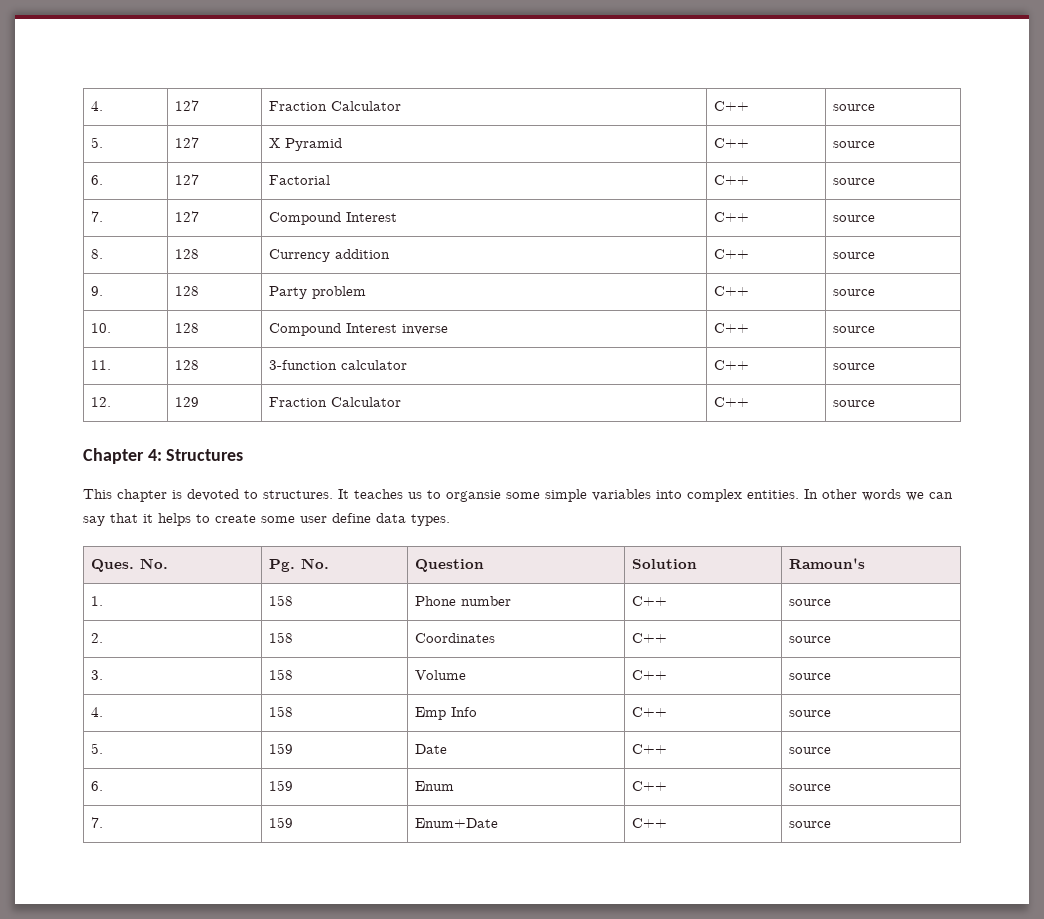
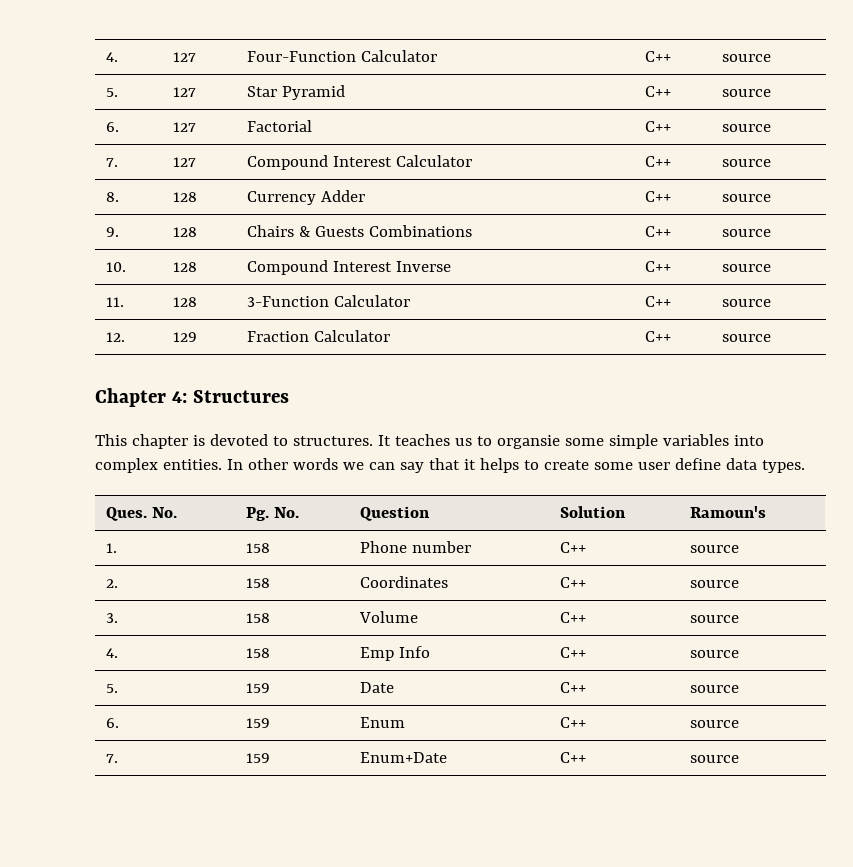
[269,101,328,111] Fraction -> [246,51,356,62] Four-Function
[269,138,281,148] X -> [246,86,277,97] Star
(398, 217) none -> [395,155,472,167] Calculator
[335,249,391,259] addition -> [320,190,365,202] Adder
[269,286,367,299] Party problem -> [246,225,472,237] Chairs & Guests Combinations
[402,324,449,335] inverse -> [395,261,451,272] Inverse
[269,360,408,370] 3-function calculator -> [246,295,410,307] 3-Function Calculator

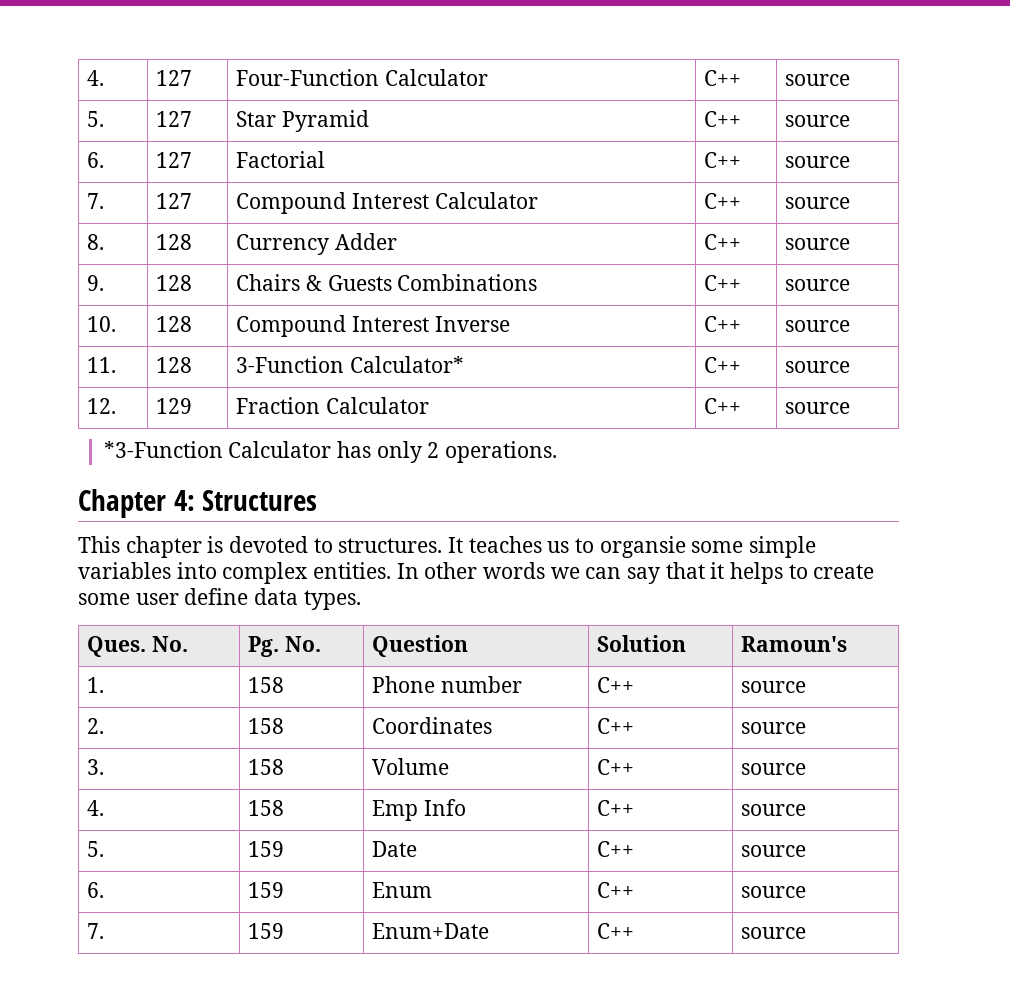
[333,295,410,307] Calculator -> [349,356,464,373] Calculator*
(771, 338) none -> [103,441,558,463] // *3-Function Calculator has only 2 operations.

